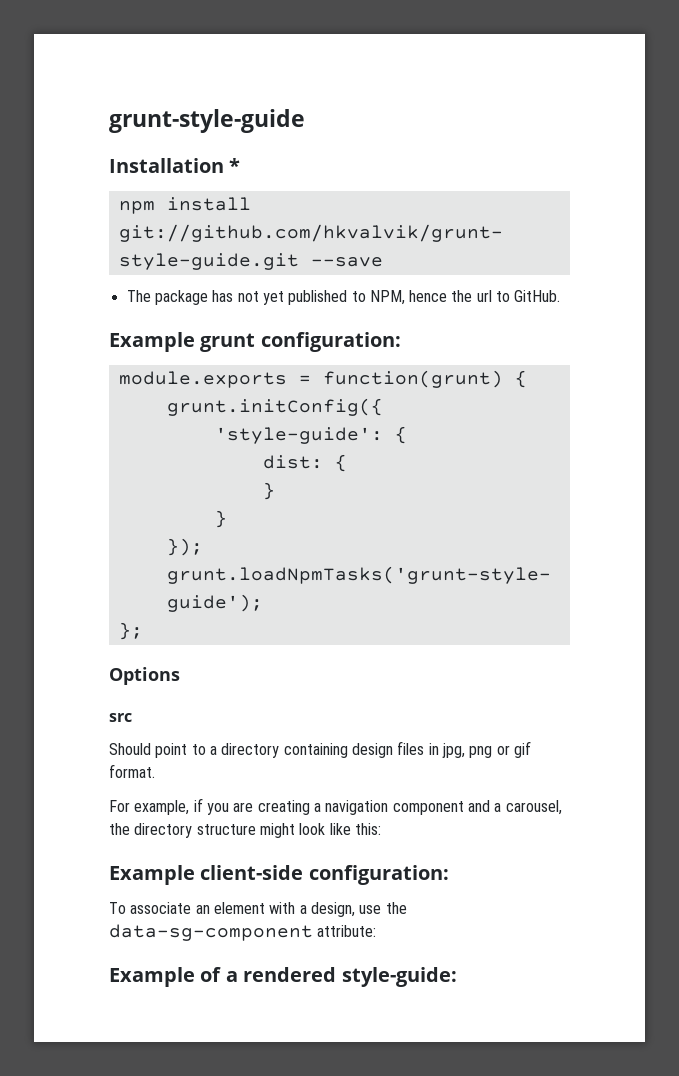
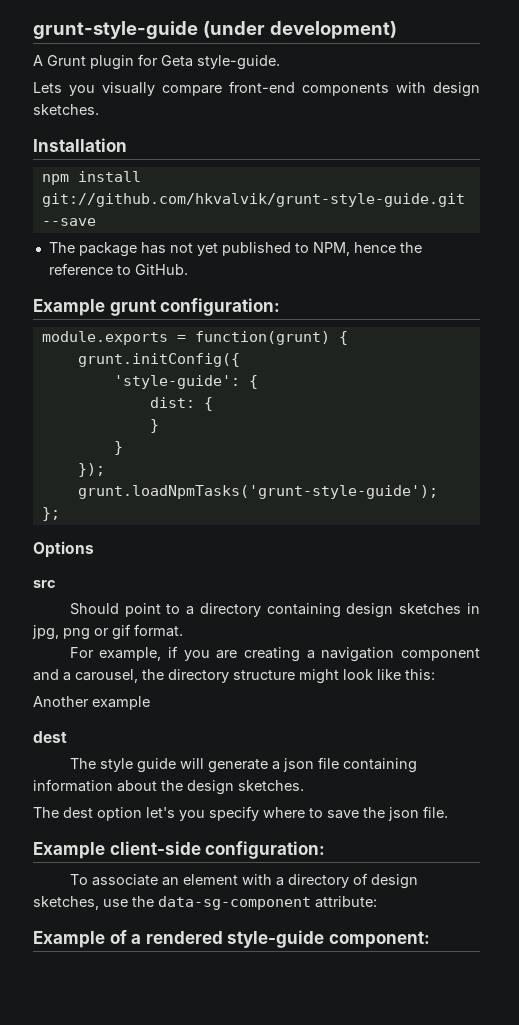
(305, 121) none -> [202,21,397,39] [33,54,280,70] [33,81,480,97] [33,104,99,115] (under development) // A Grunt plugin for Geta style-guide. // Lets you visually compare front-end components with design sketches.
[229,158,241,173] * -> (127, 145) none
[476,290,492,302] url -> [48,263,113,275] reference
[397,741,425,755] files -> [399,603,462,614] sketches
(381, 829) none -> [33,696,150,710] [33,731,67,743] [69,757,417,773] [33,779,304,795] [33,806,448,821] // Another example // dest // The style guide will generate a json file containing information about the design sketches. // The dest option let's you specify where to save the json file.
[310,902,355,917] design, -> [287,873,418,889] [33,896,99,910] directory of design sketches,
[341,967,457,987] style-guide: -> [227,930,430,948] style-guide component:

